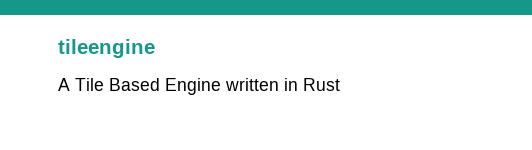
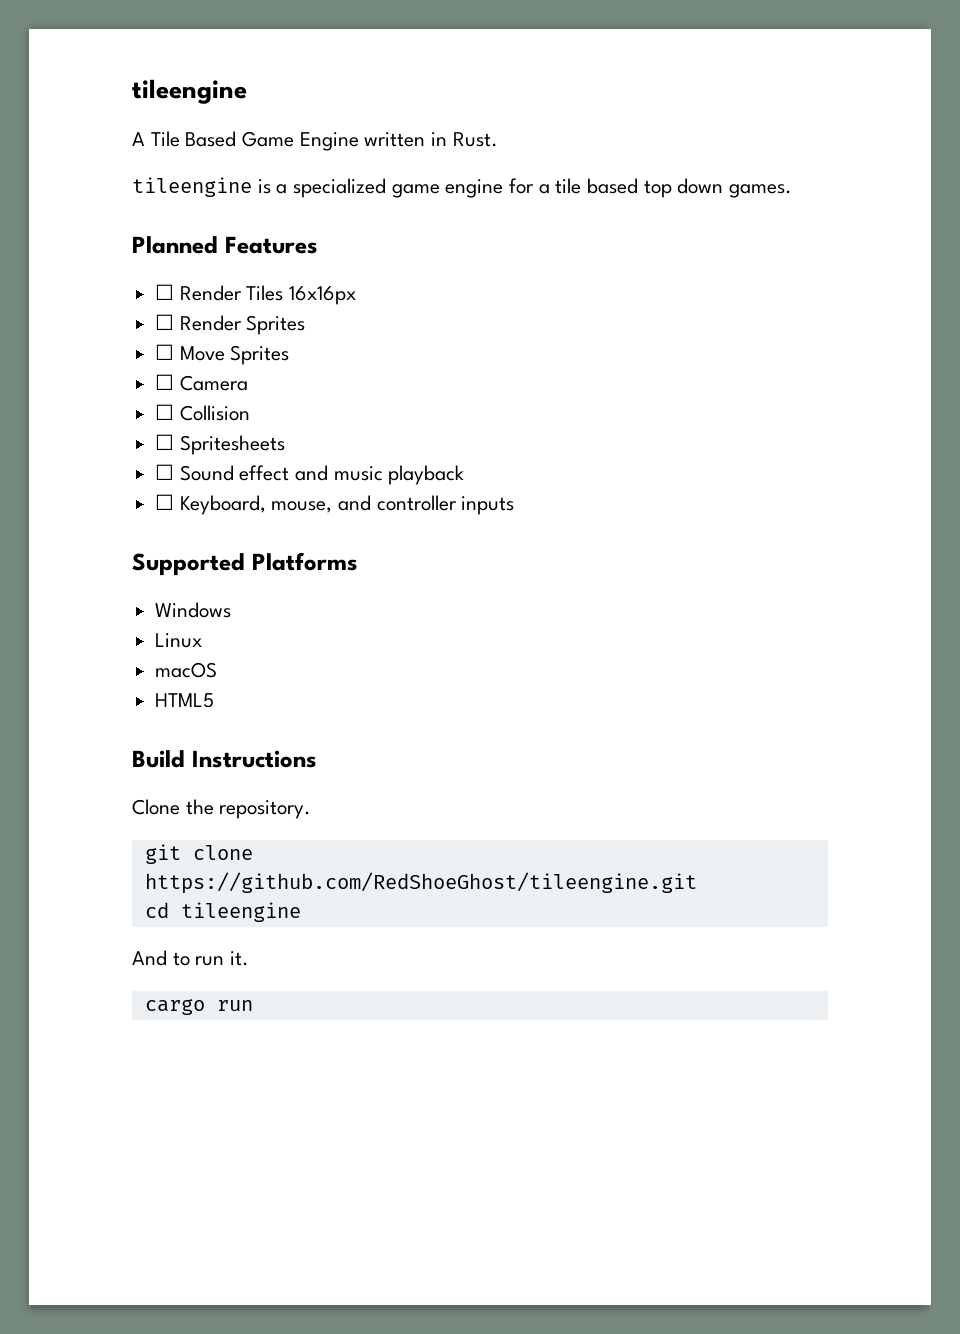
(160, 84) none -> [242,131,295,147] Game
[303,78,340,91] Rust -> [452,132,498,147] [132,177,793,198] [132,236,318,254] [155,284,357,305] [155,314,306,335] [155,344,290,365] [155,374,248,391] [155,404,250,421] [155,434,285,455] [155,464,465,485] [155,494,515,515] [132,552,358,576] [155,602,232,618] [155,633,203,648] [155,662,218,678] [155,693,215,708] [132,750,317,768] [132,799,312,819] [144,844,253,864] [144,872,697,894] [144,902,301,922] [132,950,250,966] [144,999,253,1015] Rust. // tileengine is a specialized game engine for a tile based top down games. // Planned Features // ☐ Render Tiles 16x16px // ☐ Render Sprites // ☐ Move Sprites // ☐ Camera // ☐ Collision // ☐ Spritesheets // ☐ Sound effect and music playback // ☐ Keyboard, mouse, and controller inputs // Supported Platforms // Windows // Linux // macOS // HTML5 // Build Instructions // Clone the repository. // git clone https://github.com/RedShoeGhost/tileengine.git // cd tileengine // And to run it. // cargo run

